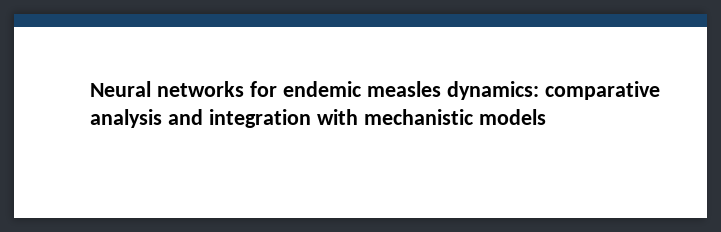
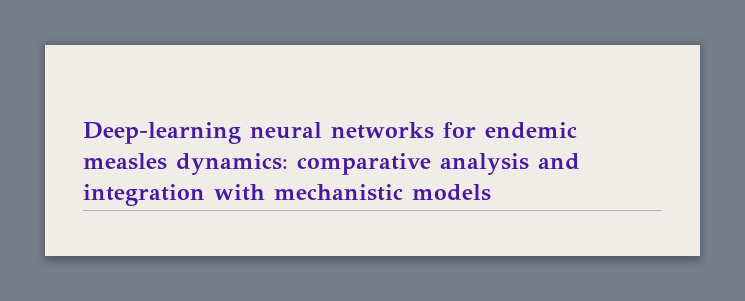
[90,81,151,97] Neural -> [83,122,322,144] Deep-learning neural

